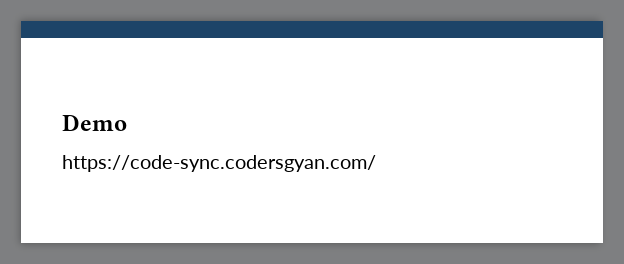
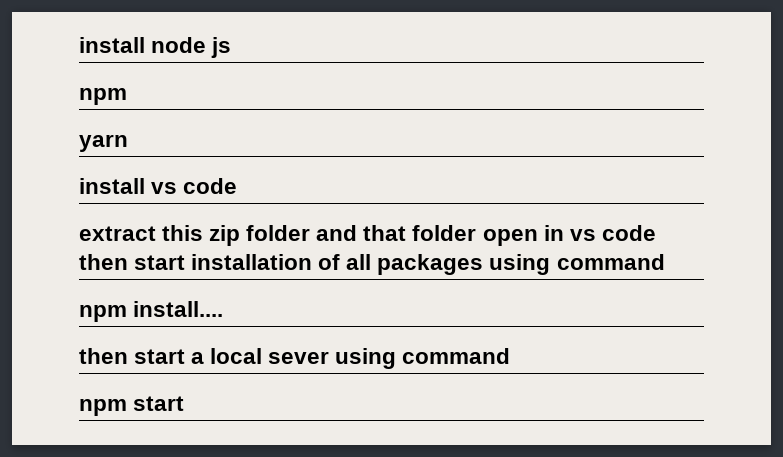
[62,114,127,131] [62,155,376,172] Demo // https://code-sync.codersgyan.com/ -> [79,37,232,58] [79,88,127,105] [79,135,128,152] [79,178,238,194] [79,225,656,246] [79,254,665,275] [79,301,224,322] [79,348,511,369] [79,396,185,416] install node js // npm // yarn // install vs code // extract this zip folder and that folder open in vs code then start installation of all packages using command // npm install.... // then start a local sever using command // npm start

